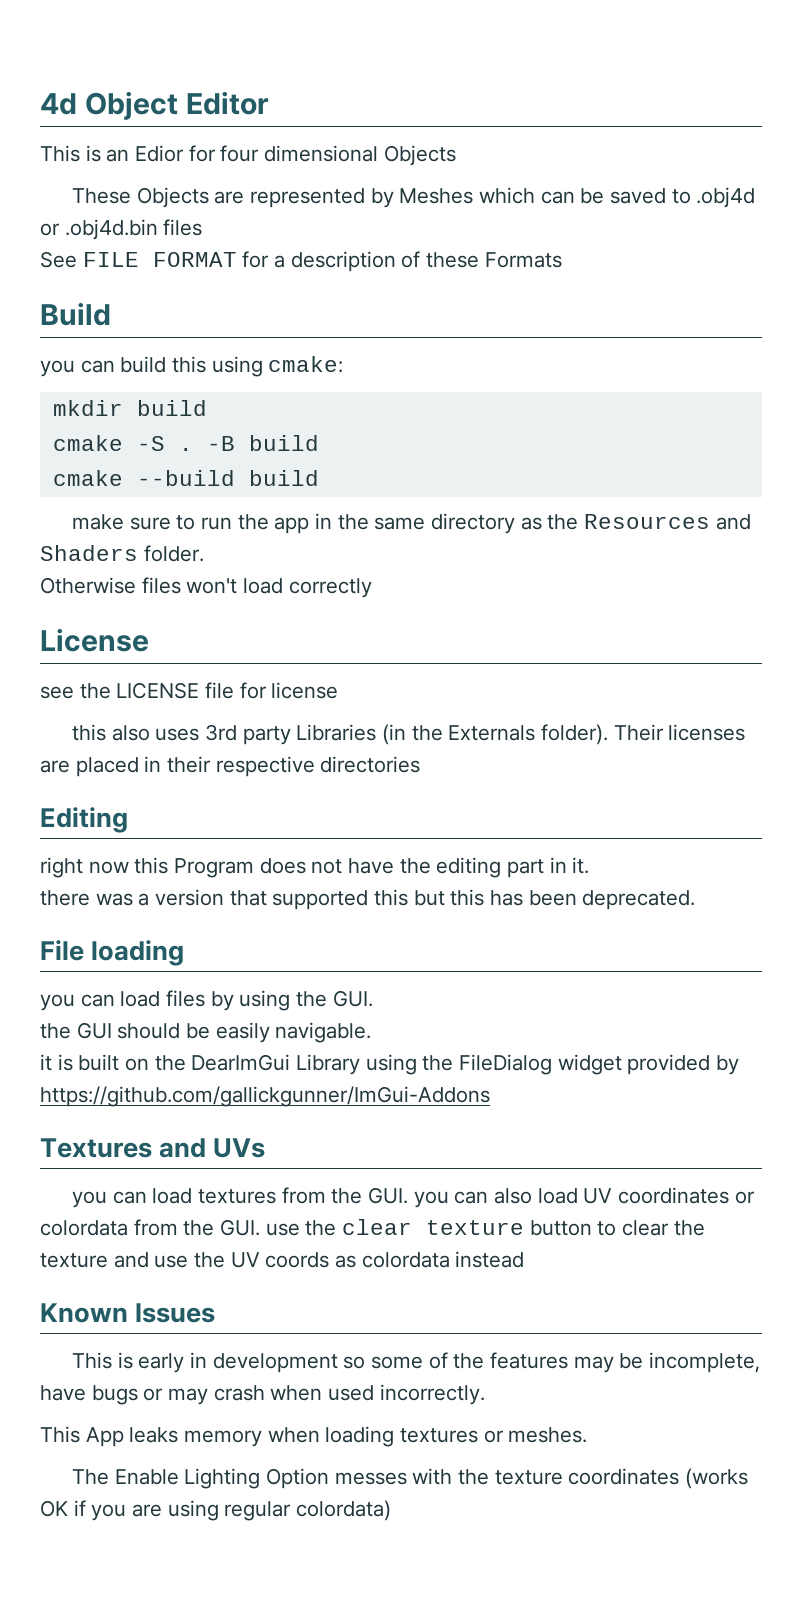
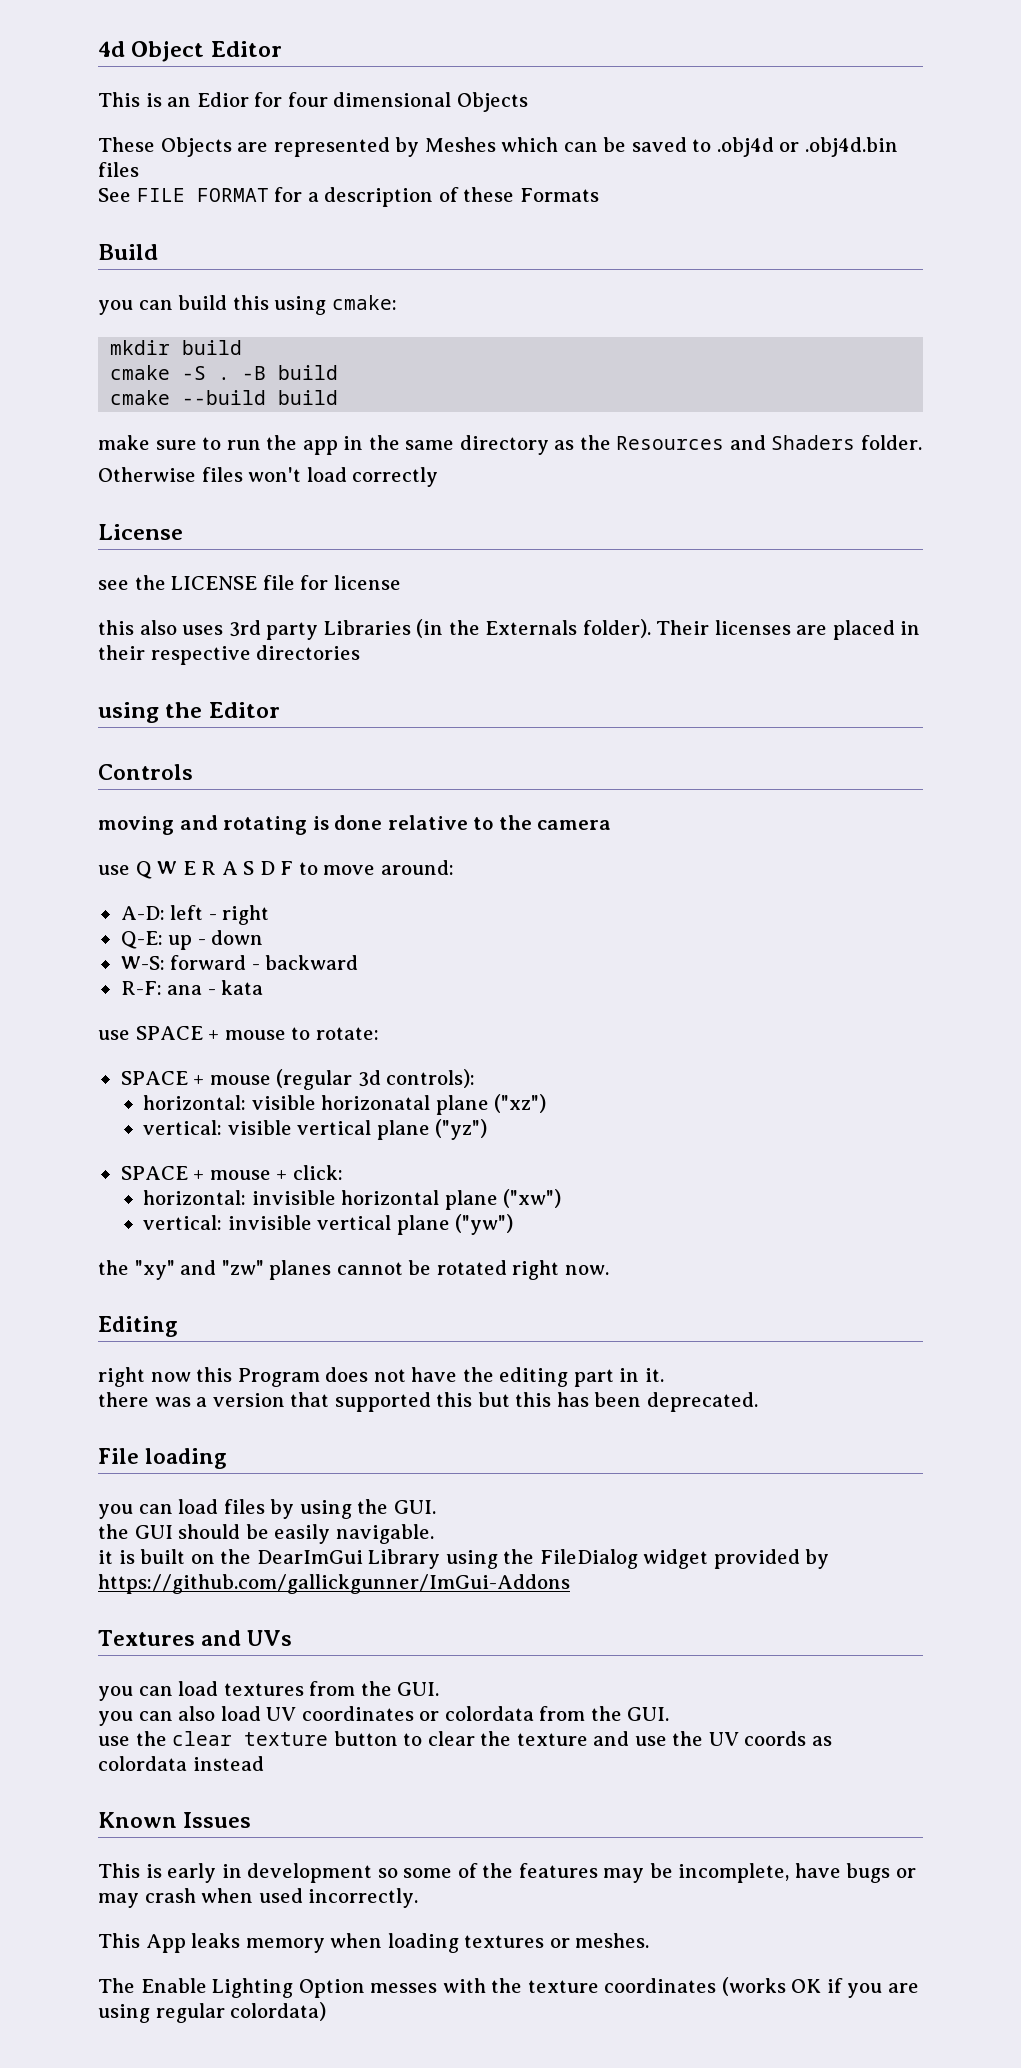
(421, 764) none -> [98,702,280,723] [98,764,193,780] [98,815,612,835] [98,860,454,879] [120,905,270,925] [120,930,264,950] [120,955,359,970] [120,980,264,995] [98,1026,379,1040] [120,1069,476,1090] [143,1094,547,1115] [143,1119,488,1140] [120,1165,343,1180] [143,1189,562,1210] [143,1214,514,1235] [98,1260,609,1280] // using the Editor // Controls // moving and rotating is done relative to the camera // use Q W E R A S D F to move around: // A-D: left - right // Q-E: up - down // W-S: forward - backward // R-F: ana - kata // use SPACE + mouse to rotate: // SPACE + mouse (regular 3d controls): // horizontal: visible horizonatal plane ("xz") // vertical: visible vertical plane ("yz") // SPACE + mouse + click: // horizontal: invisible horizontal plane ("xw") // vertical: invisible vertical plane ("yw") // the "xy" and "zw" planes cannot be rotated right now.
(409, 1195) none -> (440, 1689) //
(261, 1227) none -> (670, 1714) //

